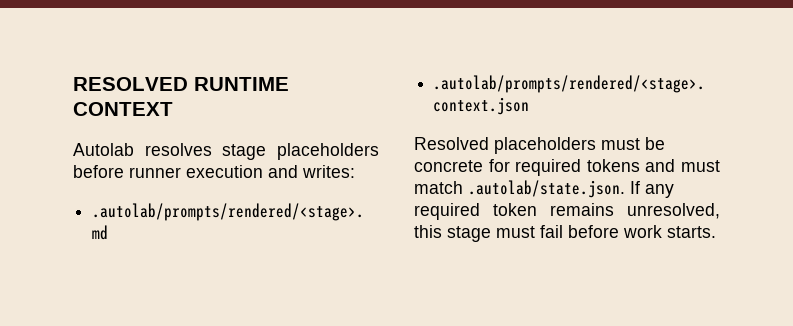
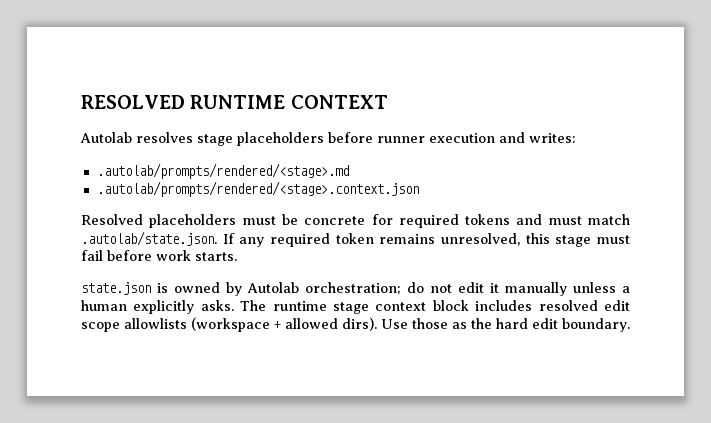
(716, 232) none -> [81,282,630,296] [81,300,630,314] [81,317,630,332] // state.json is owned by Autolab orchestration; do not edit it manually unless a human explicitly asks. The runtime stage context block includes resolved edit scope allowlists (workspace + allowed dirs). Use those as the hard edit boundary.

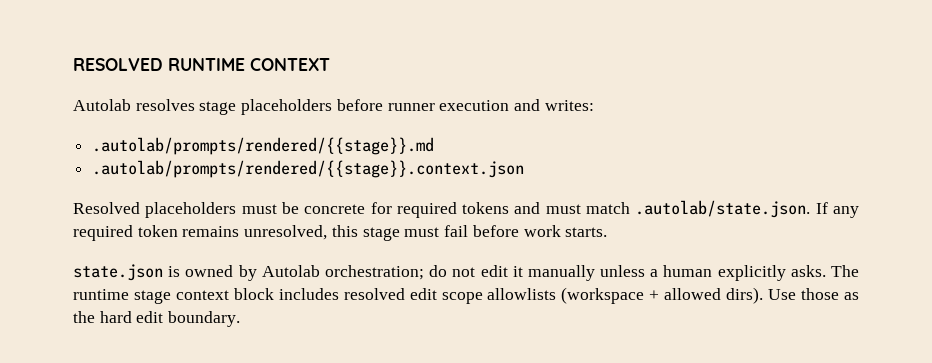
[96,163,349,179] [96,181,419,197] .autolab/prompts/rendered/<stage>.md // .autolab/prompts/rendered/<stage>.context.json -> [92,137,435,155] [92,160,525,178] .autolab/prompts/rendered/{{stage}}.md // .autolab/prompts/rendered/{{stage}}.context.json

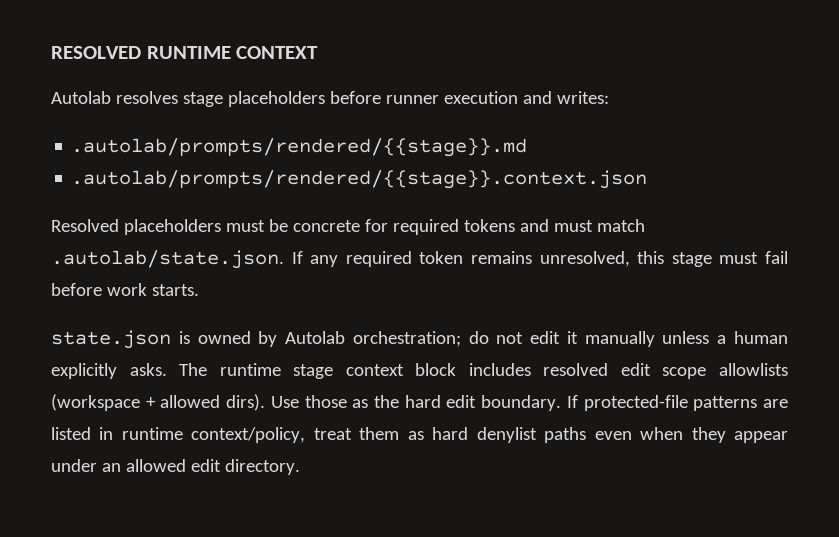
(241, 319) none -> [566,395,788,411] [51,427,788,443] [51,459,300,475] If protected-file patterns are listed in runtime context/policy, treat them as hard denylist paths even when they appear under an allowed edit directory.

